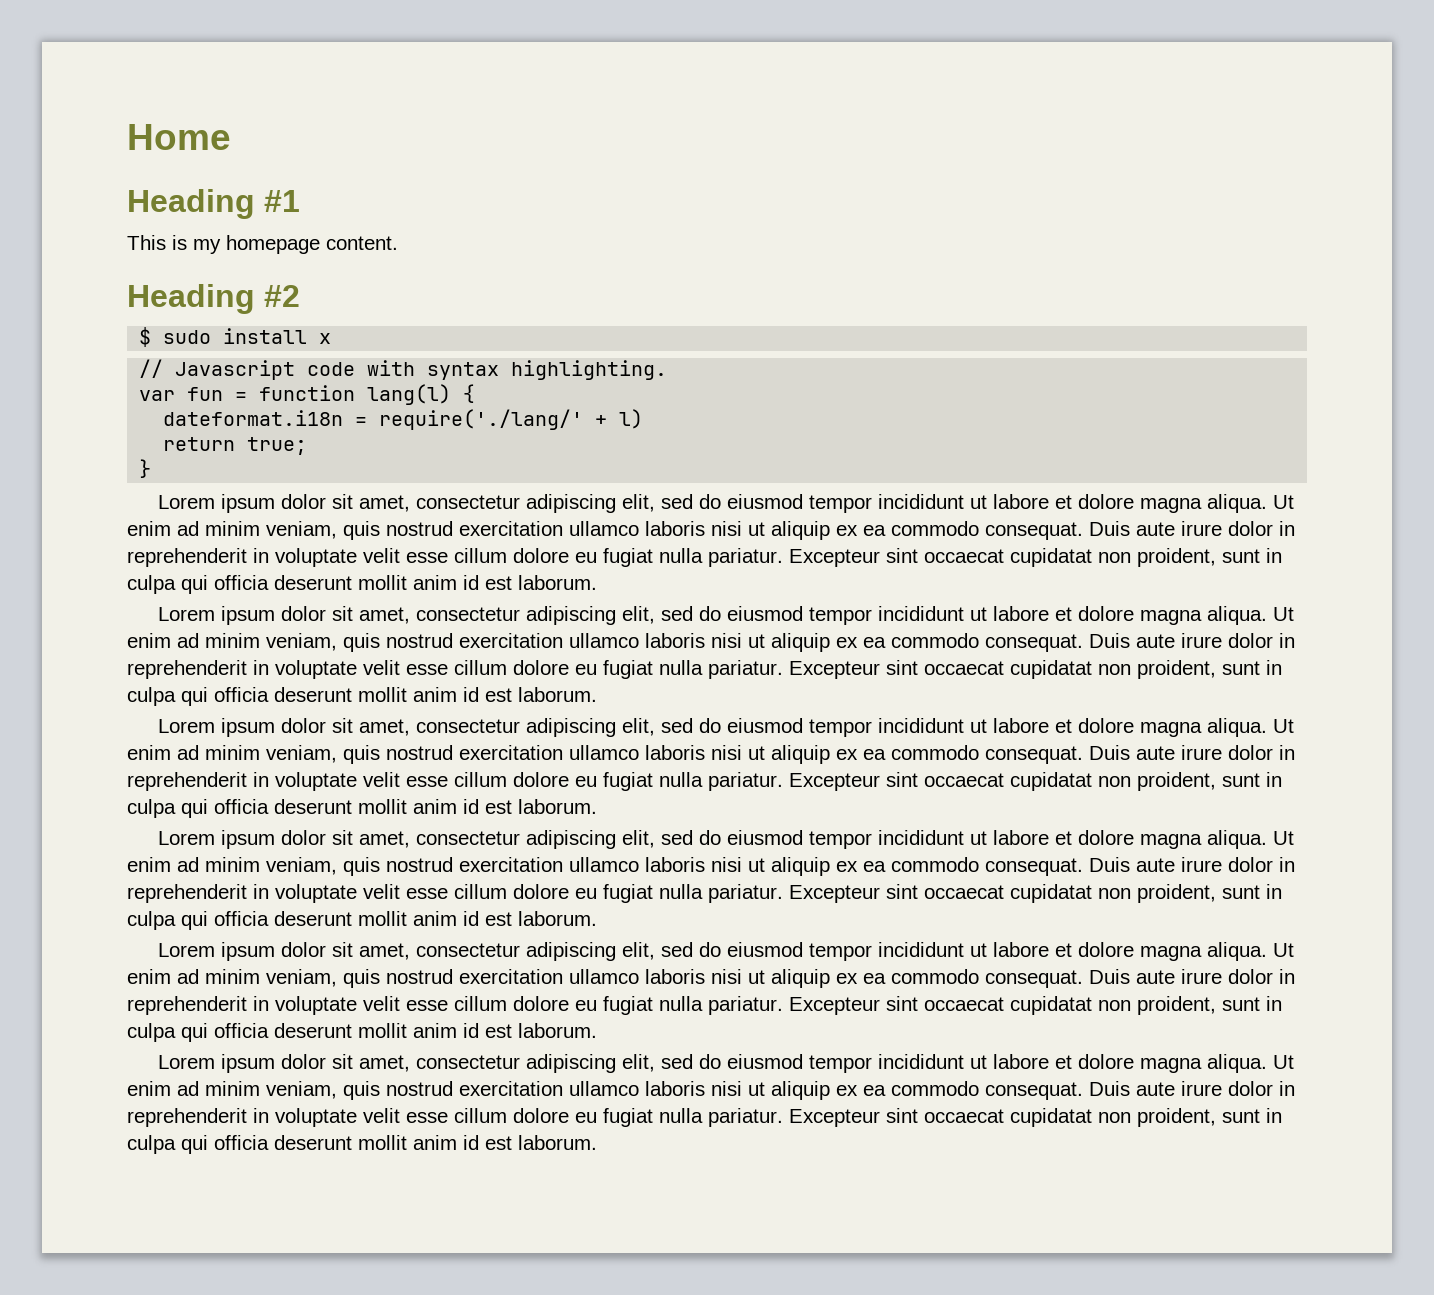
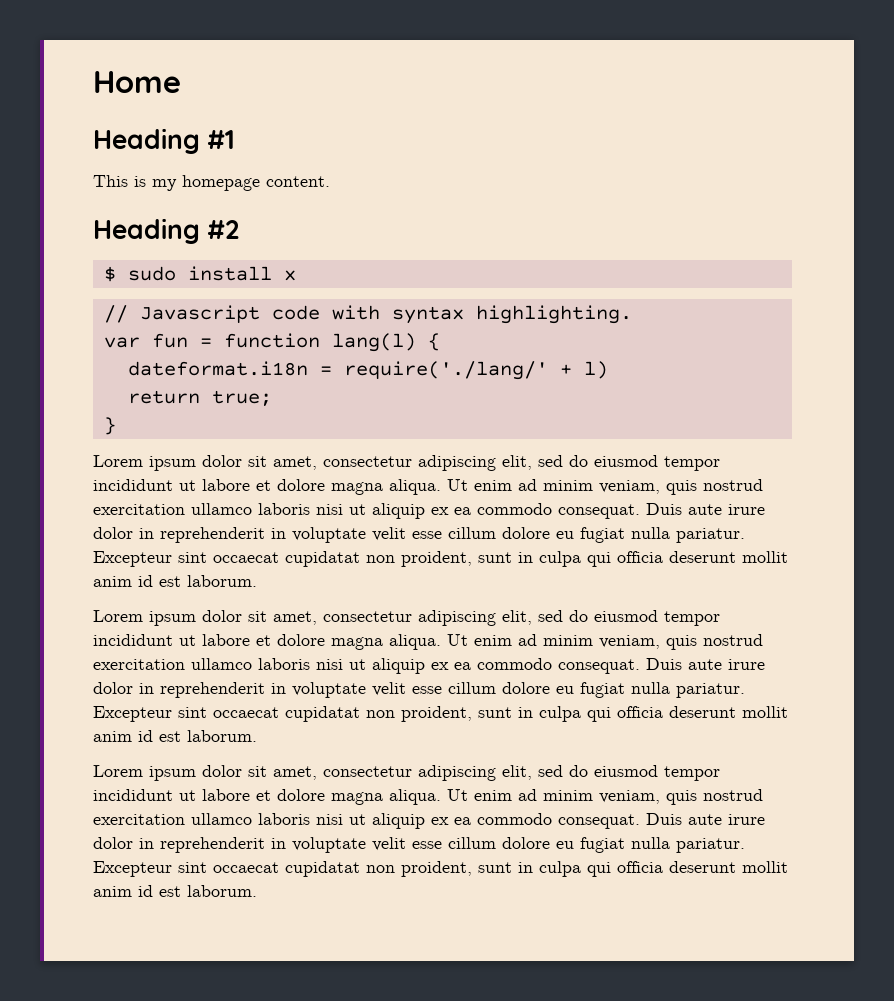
[157,830,1294,849] [127,857,1295,876] [127,884,1282,903] [127,911,597,930] [157,942,1294,961] [127,969,1295,988] [127,996,1282,1015] [127,1023,597,1042] [157,1054,1294,1073] [127,1081,1295,1100] [127,1108,1282,1127] [127,1135,597,1154] // Lorem ipsum dolor sit amet, consectetur adipiscing elit, sed do eiusmod tempor incididunt ut labore et dolore magna aliqua. Ut enim ad minim veniam, quis nostrud exercitation ullamco laboris nisi ut aliquip ex ea commodo consequat. Duis aute irure dolor in reprehenderit in voluptate velit esse cillum dolore eu fugiat nulla pariatur. Excepteur sint occaecat cupidatat non proident, sunt in culpa qui officia deserunt mollit anim id est laborum. // Lorem ipsum dolor sit amet, consectetur adipiscing elit, sed do eiusmod tempor incididunt ut labore et dolore magna aliqua. Ut enim ad minim veniam, quis nostrud exercitation ullamco laboris nisi ut aliquip ex ea commodo consequat. Duis aute irure dolor in reprehenderit in voluptate velit esse cillum dolore eu fugiat nulla pariatur. Excepteur sint occaecat cupidatat non proident, sunt in culpa qui officia deserunt mollit anim id est laborum. // Lorem ipsum dolor sit amet, consectetur adipiscing elit, sed do eiusmod tempor incididunt ut labore et dolore magna aliqua. Ut enim ad minim veniam, quis nostrud exercitation ullamco laboris nisi ut aliquip ex ea commodo consequat. Duis aute irure dolor in reprehenderit in voluptate velit esse cillum dolore eu fugiat nulla pariatur. Excepteur sint occaecat cupidatat non proident, sunt in culpa qui officia deserunt mollit anim id est laborum. -> (257, 891) none

